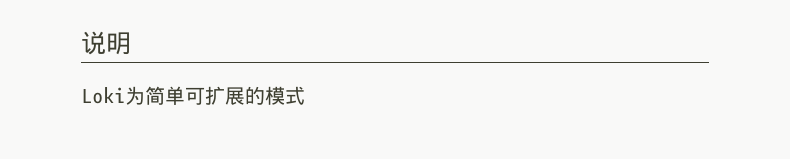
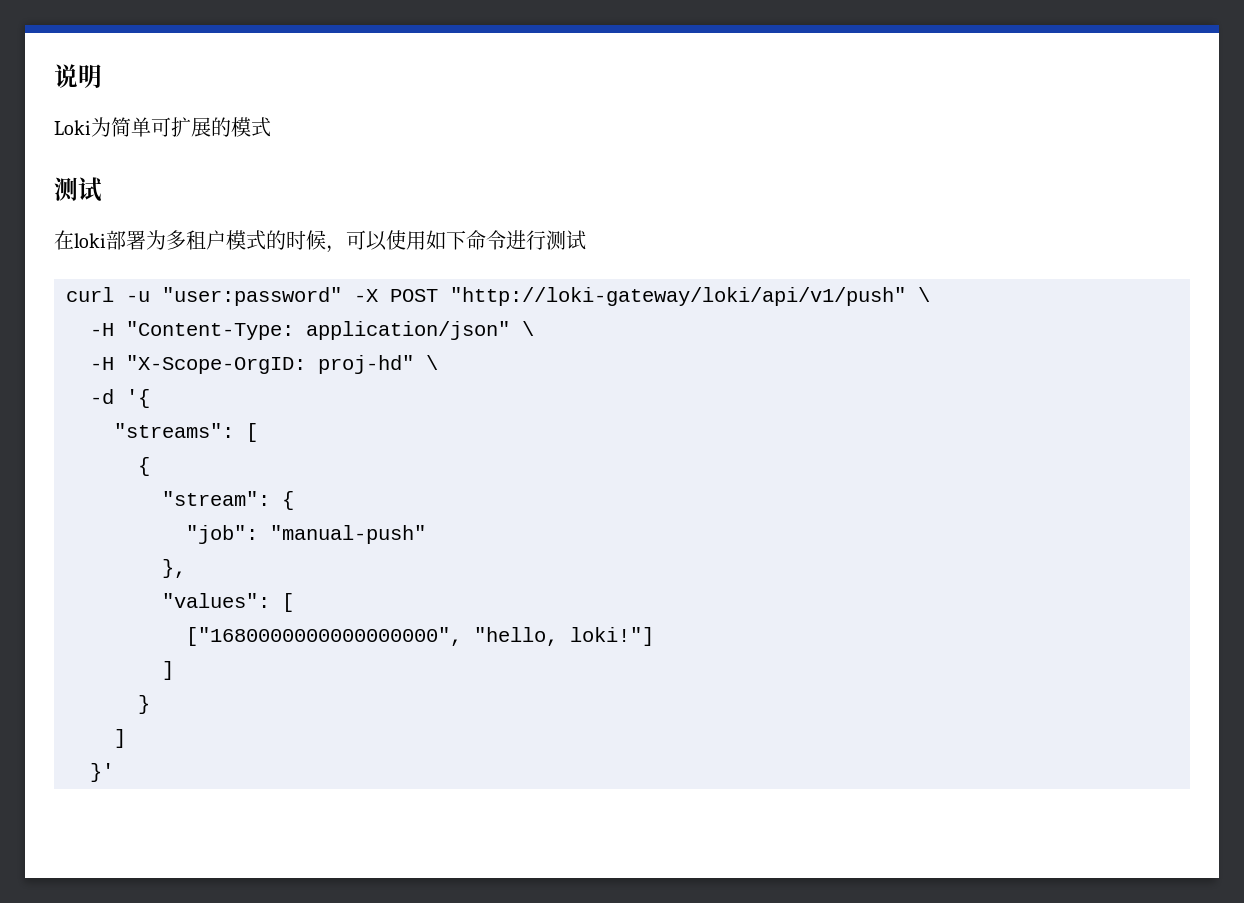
(305, 95) none -> [54,177,102,202] [54,230,586,253] [66,287,930,306] [90,321,534,340] [90,355,438,374] [90,389,150,408] [114,423,258,442] [138,457,150,476] [162,491,294,510] [186,525,426,544] [162,559,186,578] [162,593,294,612] [186,627,654,646] [162,661,174,680] [138,695,150,714] [114,729,126,748] [90,763,114,782] // 测试 // 在loki部署为多租户模式的时候，可以使用如下命令进行测试 // curl -u "user:password" -X POST "http://loki-gateway/loki/api/v1/push" \ // -H "Content-Type: application/json" \ // -H "X-Scope-OrgID: proj-hd" \ // -d '{ // "streams": [ // { // "stream": { // "job": "manual-push" // }, // "values": [ // ["1680000000000000000", "hello, loki!"] // ] // } // ] // }'

